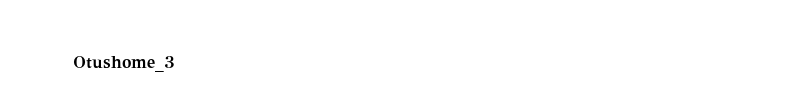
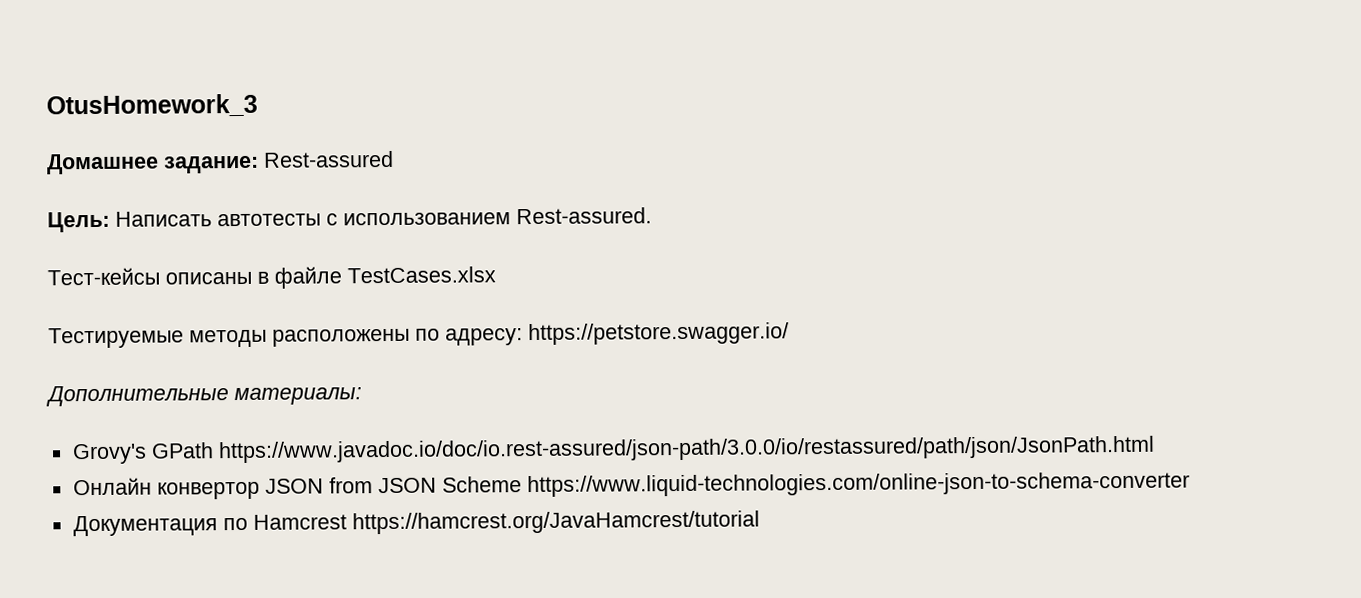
[73,56,175,72] Otushome_3 -> [46,93,258,118] [47,150,394,175] [47,207,652,233] [47,266,496,289] [48,322,789,349] [46,385,362,407] [71,435,1155,465] [72,471,1190,500] [72,510,760,537] OtusHomework_3 // Домашнее задание: Rest-assured // Цель: Написать автотесты с использованием Rest-assured. // Тест-кейсы описаны в файле TestCases.xlsx // Тестируемые методы расположены по адресу: https://petstore.swagger.io/ // Дополнительные материалы: // Grovy's GPath https://www.javadoc.io/doc/io.rest-assured/json-path/3.0.0/io/restassured/path/json/JsonPath.html // Онлайн конвертор JSON from JSON Scheme https://www.liquid-technologies.com/online-json-to-schema-converter // Документация по Hamcrest https://hamcrest.org/JavaHamcrest/tutorial

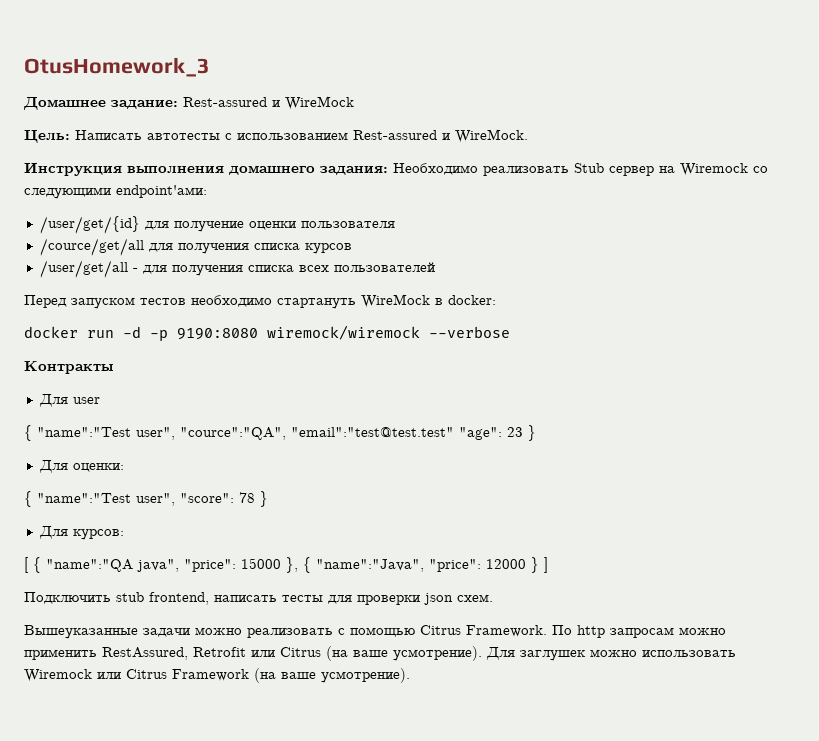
(394, 159) none -> [272,96,354,110] и WireMock
[516,207,652,225] [47,266,496,289] [48,322,789,349] [46,385,362,407] [71,435,1155,465] [72,471,1190,500] [72,510,760,537] Rest-assured. // Тест-кейсы описаны в файле TestCases.xlsx // Тестируемые методы расположены по адресу: https://petstore.swagger.io/ // Дополнительные материалы: // Grovy's GPath https://www.javadoc.io/doc/io.rest-assured/json-path/3.0.0/io/restassured/path/json/JsonPath.html // Онлайн конвертор JSON from JSON Scheme https://www.liquid-technologies.com/online-json-to-schema-converter // Документация по Hamcrest https://hamcrest.org/JavaHamcrest/tutorial -> [353,129,528,143] [24,162,768,176] [24,185,207,199] [39,216,395,234] [39,238,352,256] [39,260,435,278] [24,294,496,309] [24,325,510,341] [24,361,113,374] [38,394,100,407] [24,425,536,441] [38,460,124,473] [24,491,268,507] [38,526,124,540] [24,557,548,573] [24,592,493,605] [24,625,726,639] [24,646,736,661] [24,668,410,683] Rest-assured и WireMock. // Инструкция выполнения домашнего задания: Необходимо реализовать Stub сервер на Wiremock со следующими endpoint'ами: // /user/get/{id} для получение оценки пользователя // /cource/get/all для получения списка курсов // /user/get/all - для получения списка всех пользователей // Перед запуском тестов необходимо стартануть WireMock в docker: // docker run -d -p 9190:8080 wiremock/wiremock --verbose // Контракты // Для user // { "name":"Test user", "cource":"QA", "email":"test@test.test" "age": 23 } // Для оценки: // { "name":"Test user", "score": 78 } // Для курсов: // [ { "name":"QA java", "price": 15000 }, { "name":"Java", "price": 12000 } ] // Подключить stub frontend, написать тесты для проверки json cхем. // Вышеуказанные задачи можно реализовать с помощью Citrus Framework. По http запросам можно применить RestAssured, Retrofit или Citrus (на ваше усмотрение). Для заглушек можно использовать Wiremock или Citrus Framework (на ваше усмотрение).

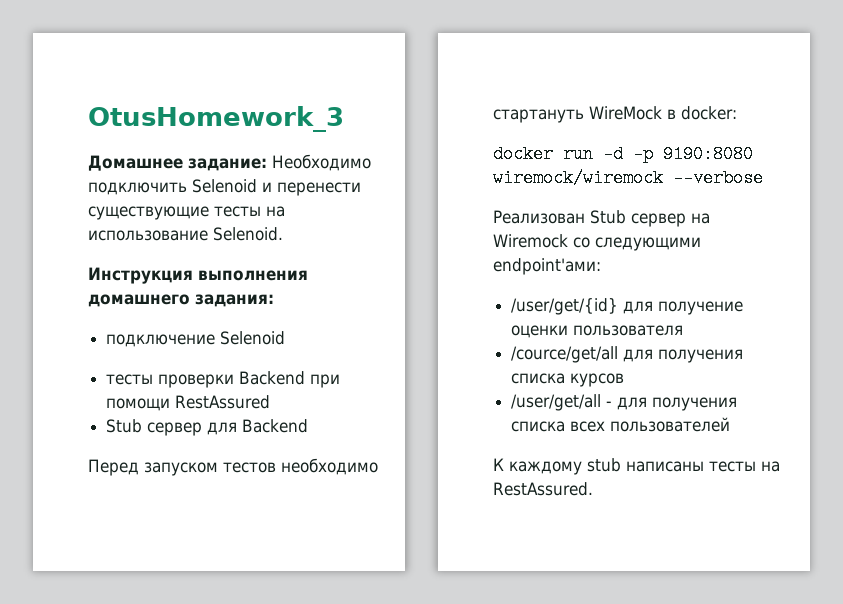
[183,96,354,110] [24,129,528,143] [24,162,569,176] Rest-assured и WireMock // Цель: Написать автотесты с использованием Rest-assured и WireMock. // Инструкция выполнения домашнего задания: Необходимо реализовать -> [272,154,371,171] [88,179,361,196] [88,206,285,220] [88,227,283,241] [88,267,308,284] [88,294,274,307] [106,331,286,347] [106,371,341,388] [106,395,271,411] [106,419,309,436] [88,458,378,476] [493,106,737,123] [493,145,753,163] [493,169,763,187] [493,210,585,224] Необходимо подключить Selenoid и перенести существующие тесты на использование Selenoid. // Инструкция выполнения домашнего задания: // подключение Selenoid // тесты проверки Backend при помощи RestAssured // Stub сервер для Backend // Перед запуском тестов необходимо стартануть WireMock в docker: // docker run -d -p 9190:8080 wiremock/wiremock --verbose // Реализован
[24,294,496,309] [24,325,510,341] [24,361,113,374] [38,394,100,407] [24,425,536,441] [38,460,124,473] [24,491,268,507] [38,526,124,540] [24,557,548,573] [24,592,493,605] [24,625,726,639] [24,646,736,661] [24,668,410,683] Перед запуском тестов необходимо стартануть WireMock в docker: // docker run -d -p 9190:8080 wiremock/wiremock --verbose // Контракты // Для user // { "name":"Test user", "cource":"QA", "email":"test@test.test" "age": 23 } // Для оценки: // { "name":"Test user", "score": 78 } // Для курсов: // [ { "name":"QA java", "price": 15000 }, { "name":"Java", "price": 12000 } ] // Подключить stub frontend, написать тесты для проверки json cхем. // Вышеуказанные задачи можно реализовать с помощью Citrus Framework. По http запросам можно применить RestAssured, Retrofit или Citrus (на ваше усмотрение). Для заглушек можно использовать Wiremock или Citrus Framework (на ваше усмотрение). -> [493,458,780,475] [493,482,593,496] К каждому stub написаны тесты на RestAssured.

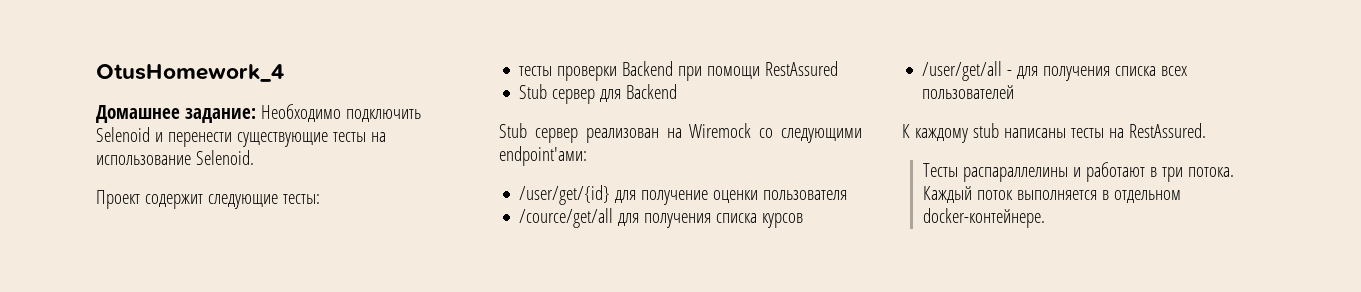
[88,106,344,132] OtusHomework_3 -> [96,64,284,82] OtusHomework_4
[88,267,308,284] [88,294,274,307] [106,331,286,347] Инструкция выполнения домашнего задания: // подключение Selenoid -> [96,190,320,209] Проект содержит следующие тесты:
[88,458,378,476] [493,106,737,123] [493,145,753,163] [493,169,763,187] [493,210,686,227] Перед запуском тестов необходимо стартануть WireMock в docker: // docker run -d -p 9190:8080 wiremock/wiremock --verbose // Реализован Stub сервер -> [499,123,659,143] Stub сервер реализован
(593, 489) none -> [922,162,1234,182] [922,186,1181,203] [922,208,1045,228] // Тесты распараллелины и работают в три потока. Каждый поток выполняется в отдельном docker-контейнере.

